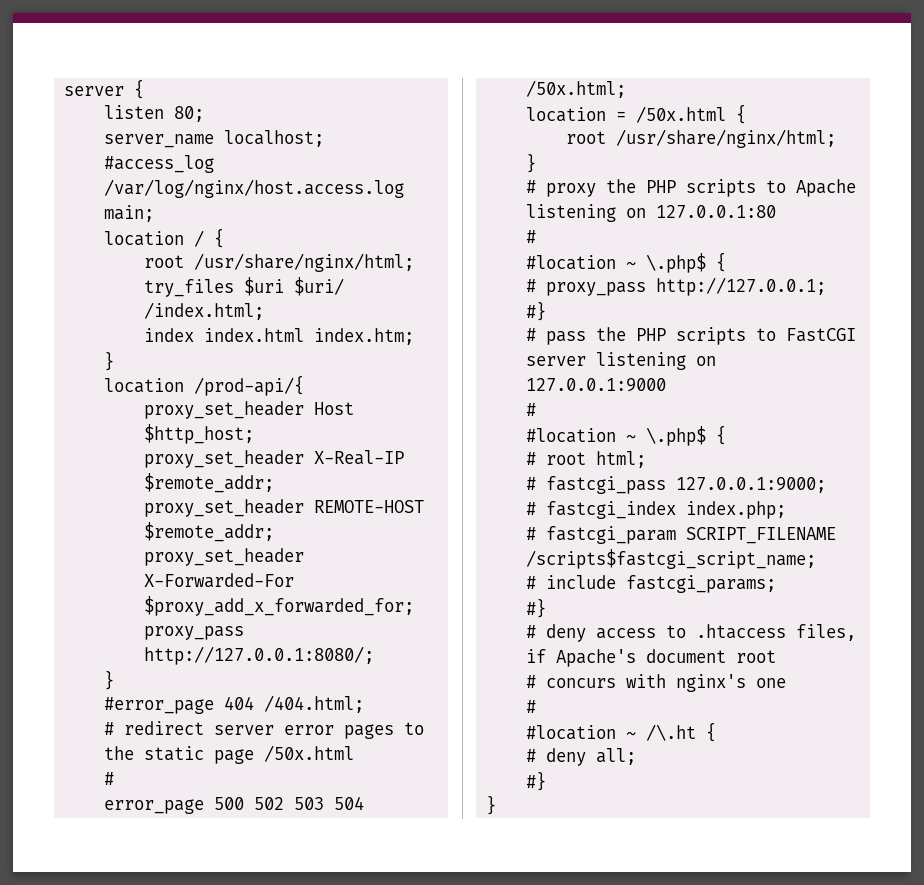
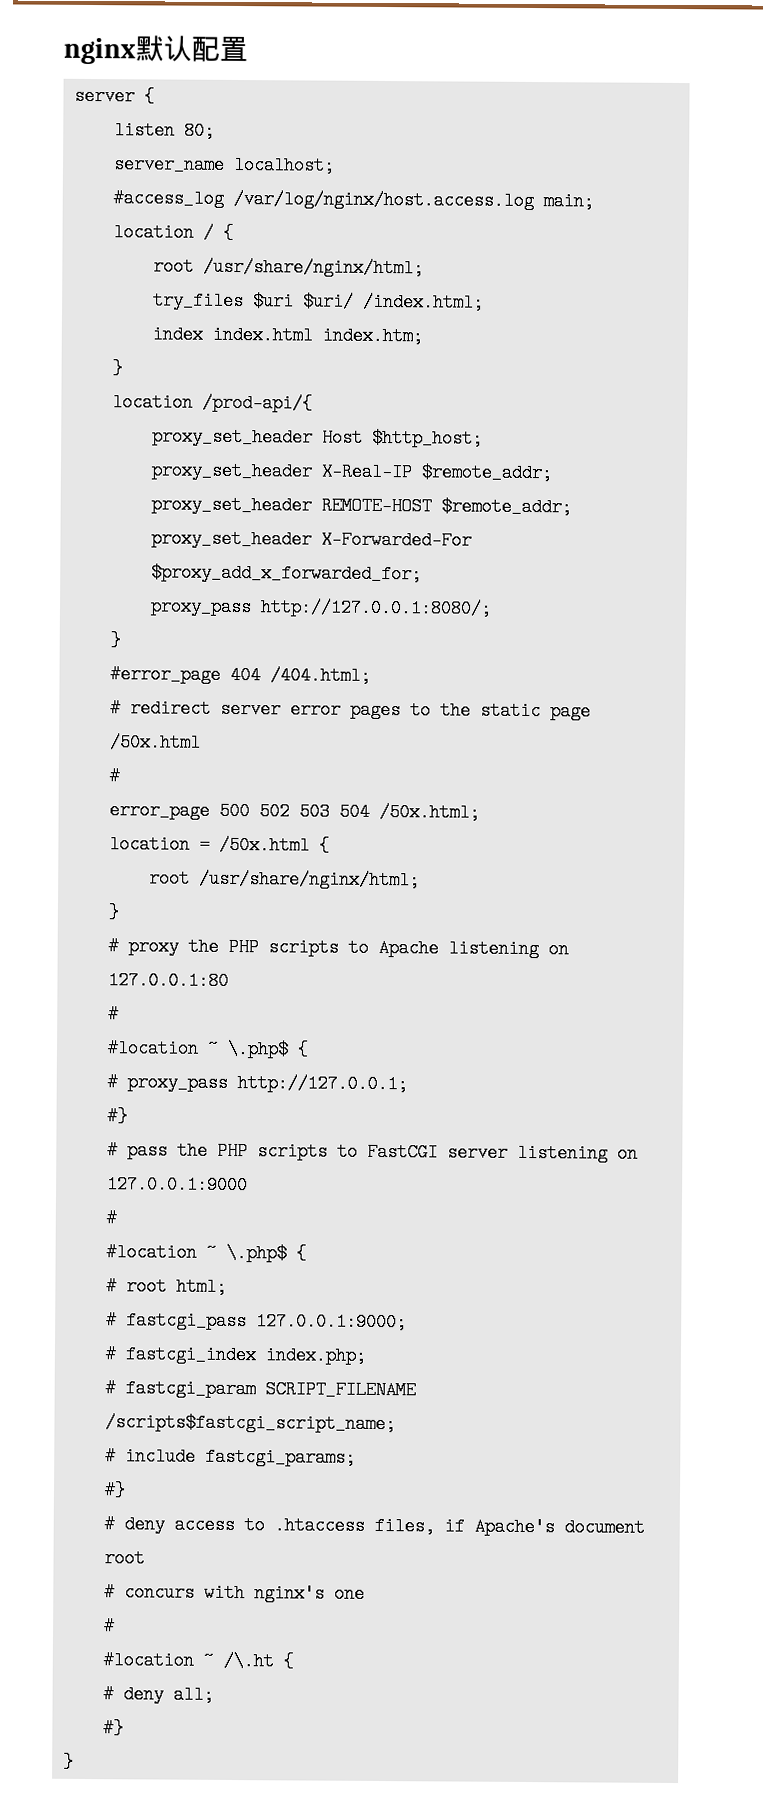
(63, 91) none -> [63,35,248,65] nginx默认配置 //

